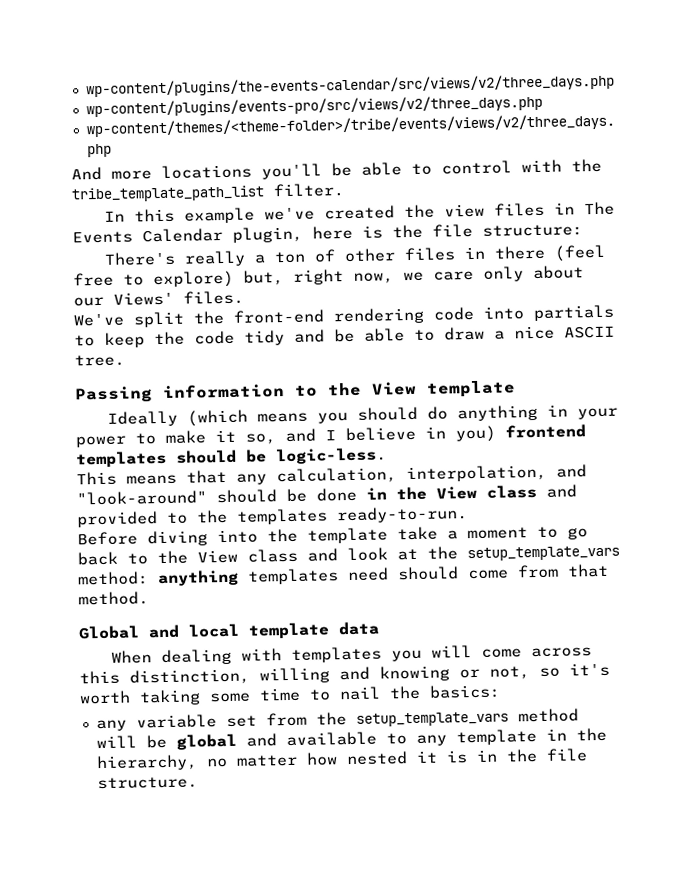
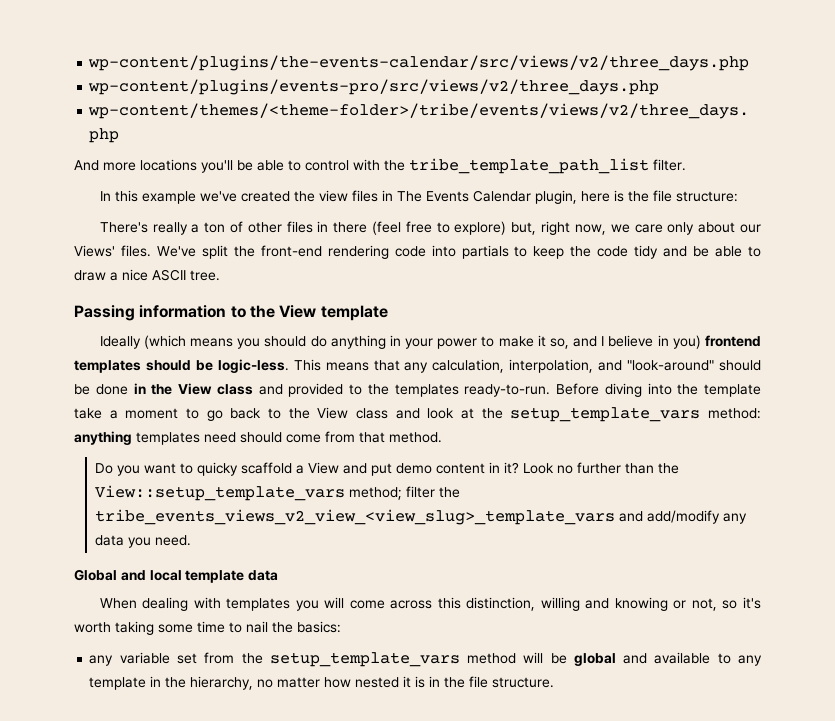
(244, 297) // -> (151, 251) none
(387, 456) // -> (289, 366) none
(468, 515) // -> (551, 390) none
(149, 598) none -> [94,462,679,476] [94,485,460,501] [94,509,747,525] [94,535,191,548] // Do you want to quicky scaffold a View and put demo content in it? Look no further than the View::setup_template_vars method; filter the tribe_events_views_v2_view_<view_slug>_template_vars and add/modify any data you need.

